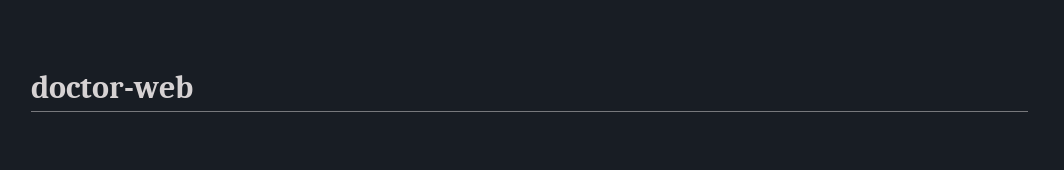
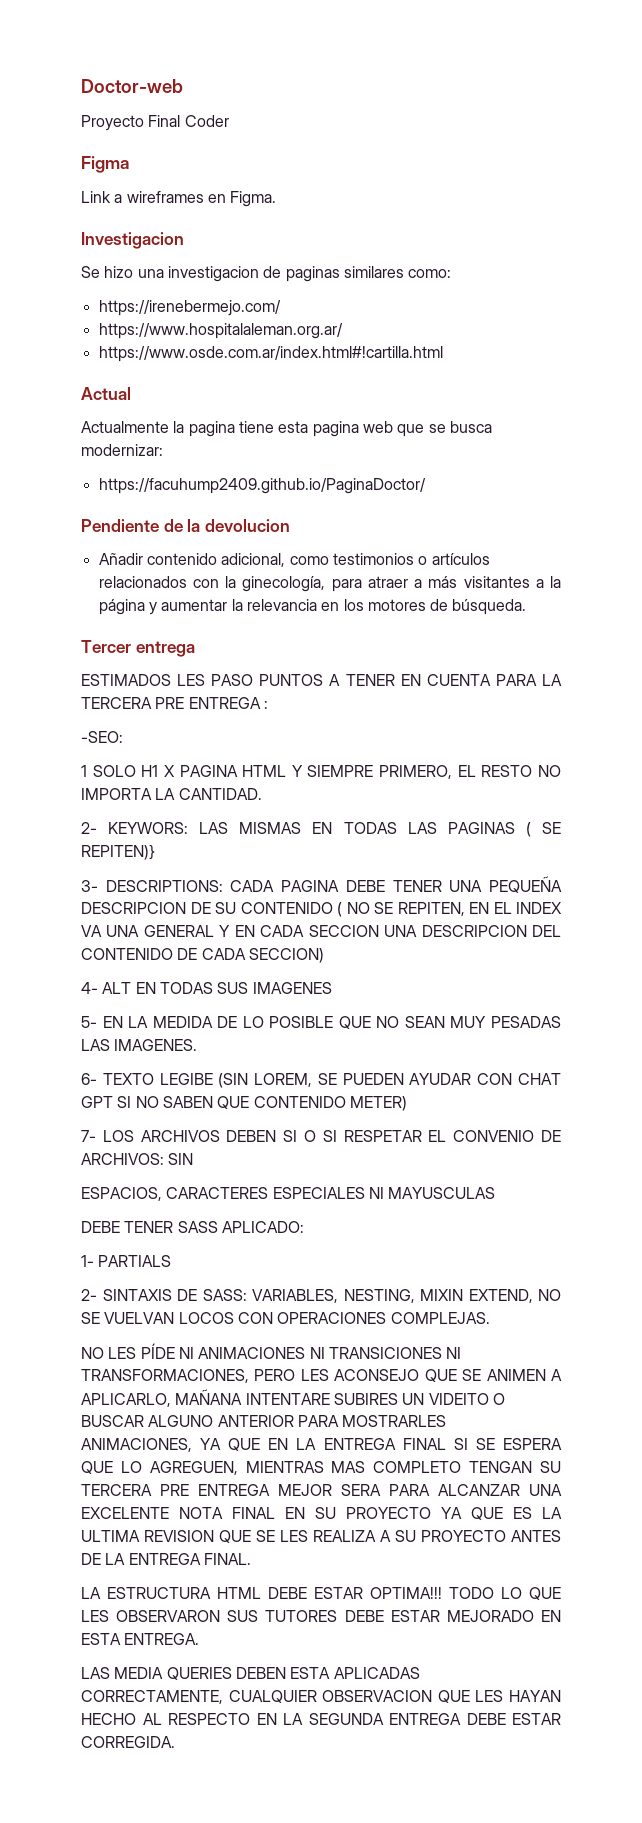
[31,75,193,98] doctor-web -> [81,79,183,93] [81,115,229,131] [81,156,129,173] [81,191,277,207] [81,232,184,249] [81,266,452,282] [98,300,281,316] [98,323,343,339] [98,346,443,362] [81,387,131,400] [81,421,492,437] [81,444,163,456] [98,478,426,494] [81,519,290,532] [98,553,490,567] [98,576,561,592] [98,599,527,615] [81,640,195,657] [81,674,562,686] [81,697,268,709] [81,731,123,743] [81,765,561,779] [81,788,262,800] [81,822,561,837] [81,844,155,860] [81,876,562,893] [81,902,562,917] [81,925,562,937] [81,948,324,963] [81,982,332,994] [81,1016,562,1029] [81,1039,198,1051] [81,1073,561,1088] [81,1096,407,1111] [81,1130,561,1142] [81,1153,194,1165] [81,1187,496,1201] [81,1221,304,1233] [81,1255,172,1267] [81,1289,561,1303] [81,1312,490,1324] [81,1343,462,1359] [81,1369,562,1383] [81,1389,505,1407] [81,1415,447,1427] [81,1438,562,1452] [81,1461,562,1475] [81,1484,562,1496] [81,1507,562,1520] [81,1530,561,1543] [81,1553,251,1565] [81,1587,561,1600] [81,1610,562,1622] [81,1633,200,1645] [81,1667,420,1680] [81,1690,561,1704] [81,1713,561,1725] [81,1736,175,1748] Doctor-web // Proyecto Final Coder // Figma // Link a wireframes en Figma. // Investigacion // Se hizo una investigacion de paginas similares como: // https://irenebermejo.com/ // https://www.hospitalaleman.org.ar/ // https://www.osde.com.ar/index.html#!cartilla.html // Actual // Actualmente la pagina tiene esta pagina web que se busca modernizar: // https://facuhump2409.github.io/PaginaDoctor/ // Pendiente de la devolucion // Añadir contenido adicional, como testimonios o artículos relacionados con la ginecología, para atraer a más visitantes a la página y aumentar la relevancia en los motores de búsqueda. // Tercer entrega // ESTIMADOS LES PASO PUNTOS A TENER EN CUENTA PARA LA TERCERA PRE ENTREGA : // -SEO: // 1 SOLO H1 X PAGINA HTML Y SIEMPRE PRIMERO, EL RESTO NO IMPORTA LA CANTIDAD. // 2- KEYWORS: LAS MISMAS EN TODAS LAS PAGINAS ( SE REPITEN)} // 3- DESCRIPTIONS: CADA PAGINA DEBE TENER UNA PEQUEÑA DESCRIPCION DE SU CONTENIDO ( NO SE REPITEN, EN EL INDEX VA UNA GENERAL Y EN CADA SECCION UNA DESCRIPCION DEL CONTENIDO DE CADA SECCION) // 4- ALT EN TODAS SUS IMAGENES // 5- EN LA MEDIDA DE LO POSIBLE QUE NO SEAN MUY PESADAS LAS IMAGENES. // 6- TEXTO LEGIBE (SIN LOREM, SE PUEDEN AYUDAR CON CHAT GPT SI NO SABEN QUE CONTENIDO METER) // 7- LOS ARCHIVOS DEBEN SI O SI RESPETAR EL CONVENIO DE ARCHIVOS: SIN // ESPACIOS, CARACTERES ESPECIALES NI MAYUSCULAS // DEBE TENER SASS APLICADO: // 1- PARTIALS // 2- SINTAXIS DE SASS: VARIABLES, NESTING, MIXIN EXTEND, NO SE VUELVAN LOCOS CON OPERACIONES COMPLEJAS. // NO LES PÍDE NI ANIMACIONES NI TRANSICIONES NI TRANSFORMACIONES, PERO LES ACONSEJO QUE SE ANIMEN A APLICARLO, MAÑANA INTENTARE SUBIRES UN VIDEITO O BUSCAR ALGUNO ANTERIOR PARA MOSTRARLES ANIMACIONES, YA QUE EN LA ENTREGA FINAL SI SE ESPERA QUE LO AGREGUEN, MIENTRAS MAS COMPLETO TENGAN SU TERCERA PRE ENTREGA MEJOR SERA PARA ALCANZAR UNA EXCELENTE NOTA FINAL EN SU PROYECTO YA QUE ES LA ULTIMA REVISION QUE SE LES REALIZA A SU PROYECTO ANTES DE LA ENTREGA FINAL. // LA ESTRUCTURA HTML DEBE ESTAR OPTIMA!!! TODO LO QUE LES OBSERVARON SUS TUTORES DEBE ESTAR MEJORADO EN ESTA ENTREGA. // LAS MEDIA QUERIES DEBEN ESTA APLICADAS CORRECTAMENTE, CUALQUIER OBSERVACION QUE LES HAYAN HECHO AL RESPECTO EN LA SEGUNDA ENTREGA DEBE ESTAR CORREGIDA.

